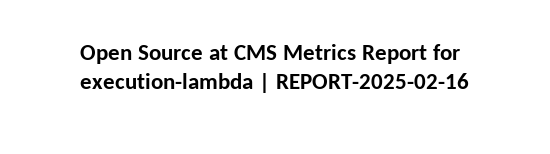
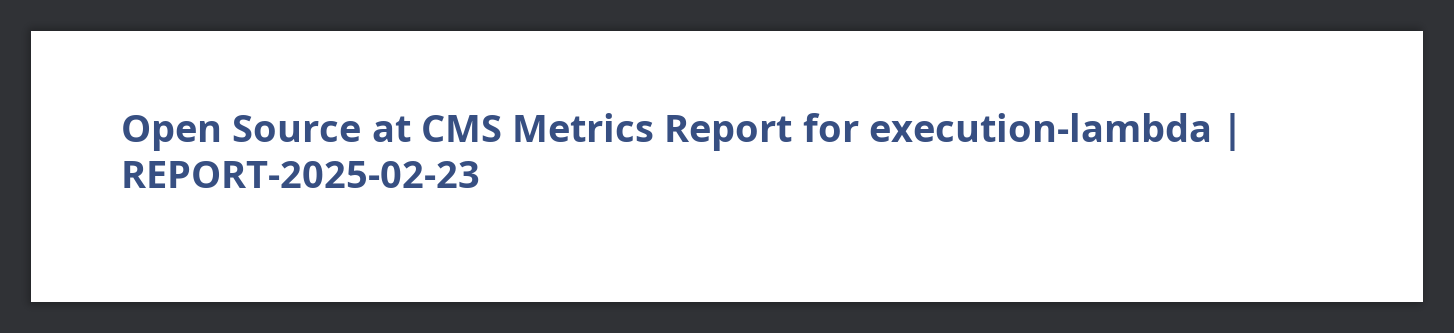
[276,73,470,89] REPORT-2025-02-16 -> [121,161,480,188] REPORT-2025-02-23

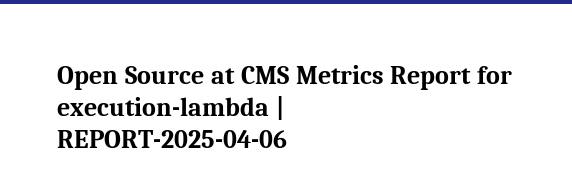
[121,161,480,188] REPORT-2025-02-23 -> [57,130,287,148] REPORT-2025-04-06

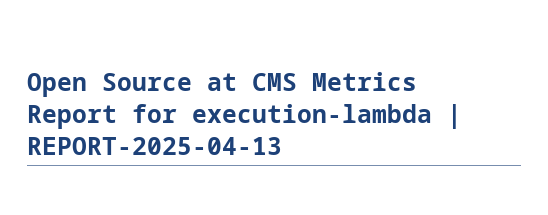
[57,130,287,148] REPORT-2025-04-06 -> [27,137,282,155] REPORT-2025-04-13

